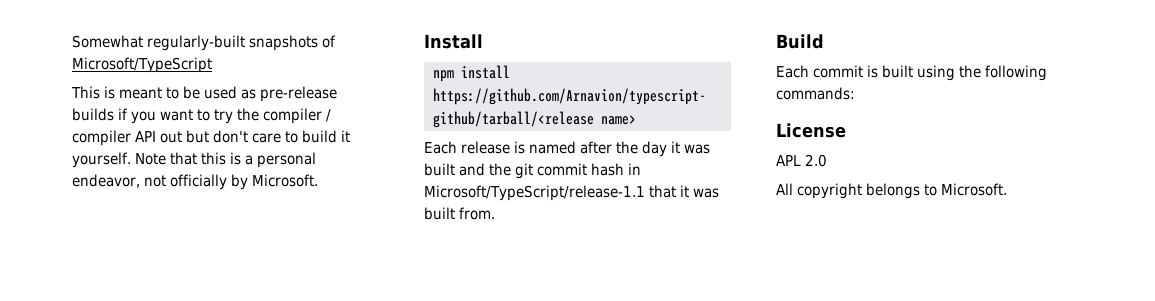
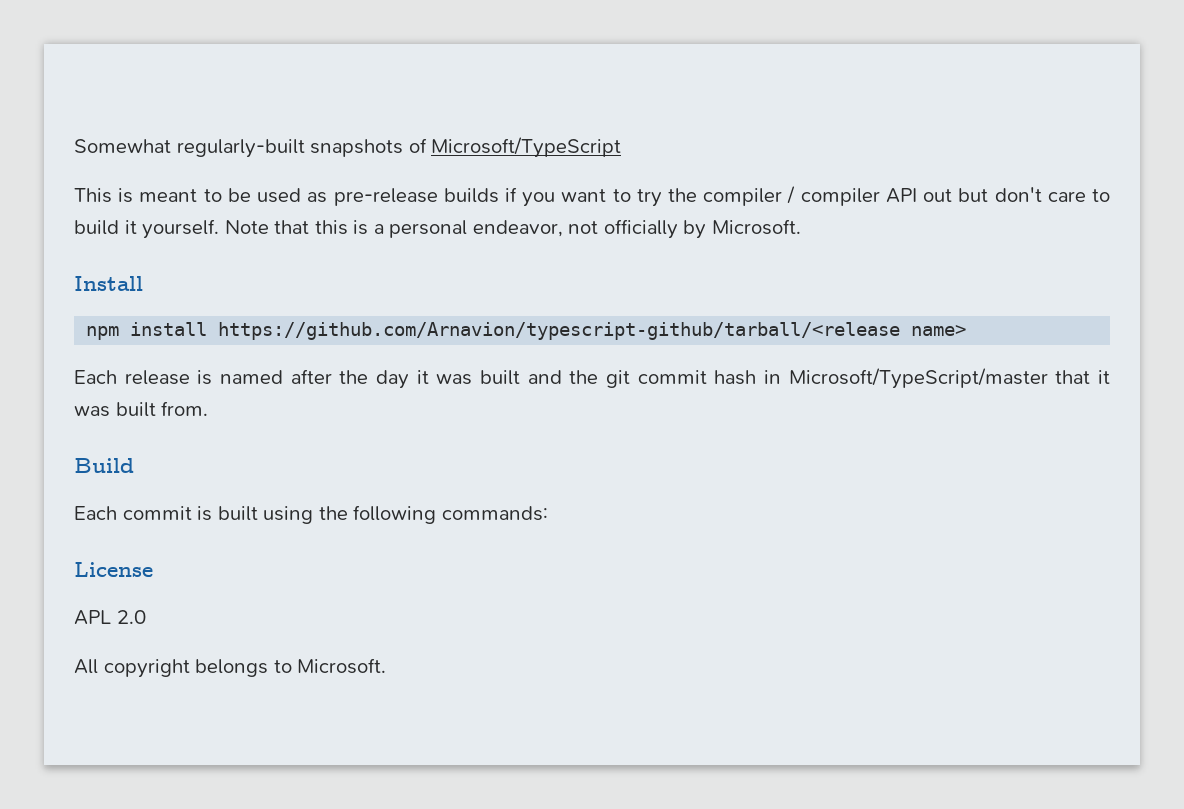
[424,185,645,201] Microsoft/TypeScript/release-1.1 -> [788,368,1048,389] Microsoft/TypeScript/master

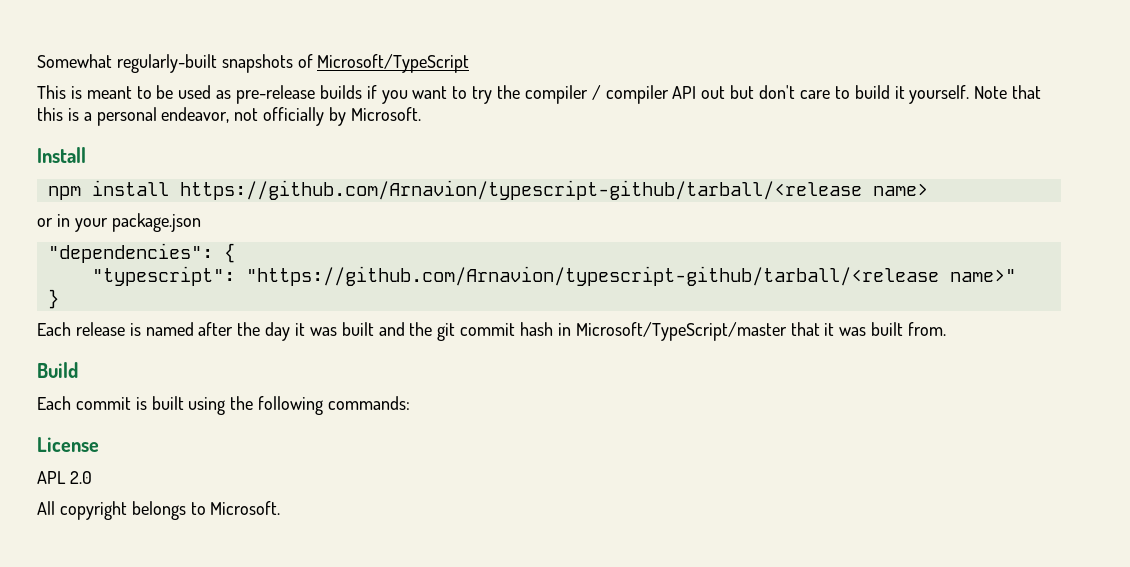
(967, 330) none -> [37,213,201,232] [47,243,235,263] [91,266,1016,286] [47,289,59,309] // or in your package.json // "dependencies": { // "typescript": "https://github.com/Arnavion/typescript-github/tarball/<release name>" // }

